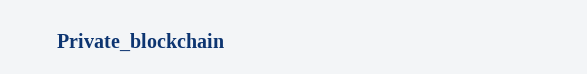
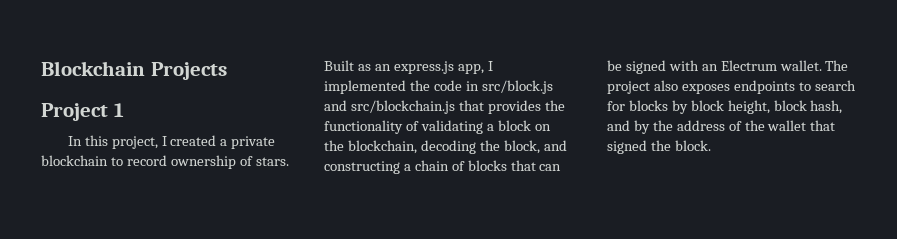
[57,33,224,52] Private_blockchain -> [41,61,227,80] [41,103,124,121] [67,135,276,149] [41,155,289,169] [324,60,493,74] [324,80,553,94] [324,100,565,114] [324,120,551,134] [324,140,567,154] [324,160,562,174] [607,60,849,74] [607,80,856,94] [607,100,843,114] [607,120,836,134] [607,140,711,154] Blockchain Projects // Project 1 // In this project, I created a private blockchain to record ownership of stars. Built as an express.js app, I implemented the code in src/block.js and src/blockchain.js that provides the functionality of validating a block on the blockchain, decoding the block, and constructing a chain of blocks that can be signed with an Electrum wallet. The project also exposes endpoints to search for blocks by block height, block hash, and by the address of the wallet that signed the block.

